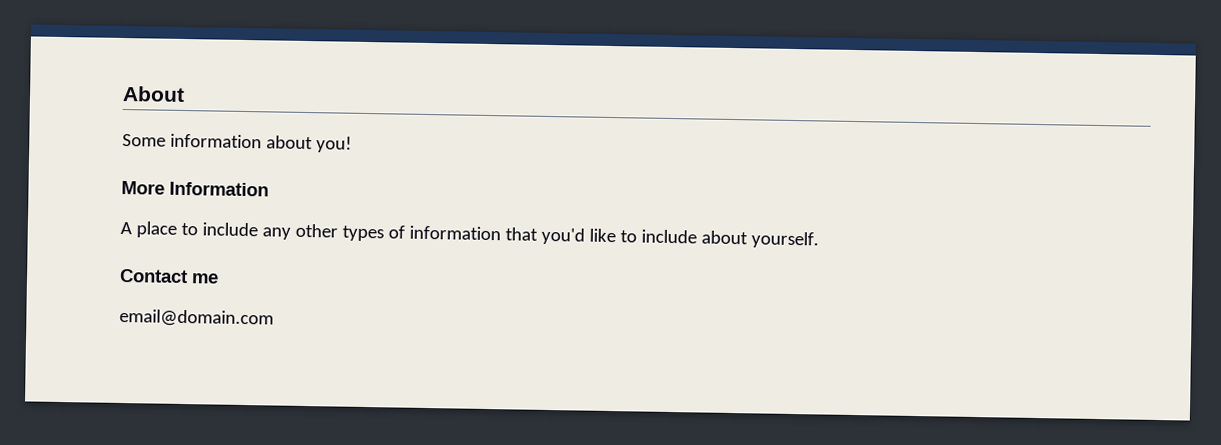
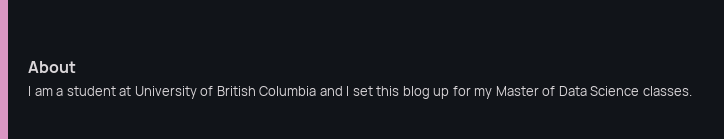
[122,133,352,153] [121,180,269,197] [120,221,819,249] [119,268,219,284] [119,308,274,328] Some information about you! // More Information // A place to include any other types of information that you'd like to include about yourself. // Contact me // email@domain.com -> [28,86,692,99] I am a student at University of British Columbia and I set this blog up for my Master of Data Science classes.

